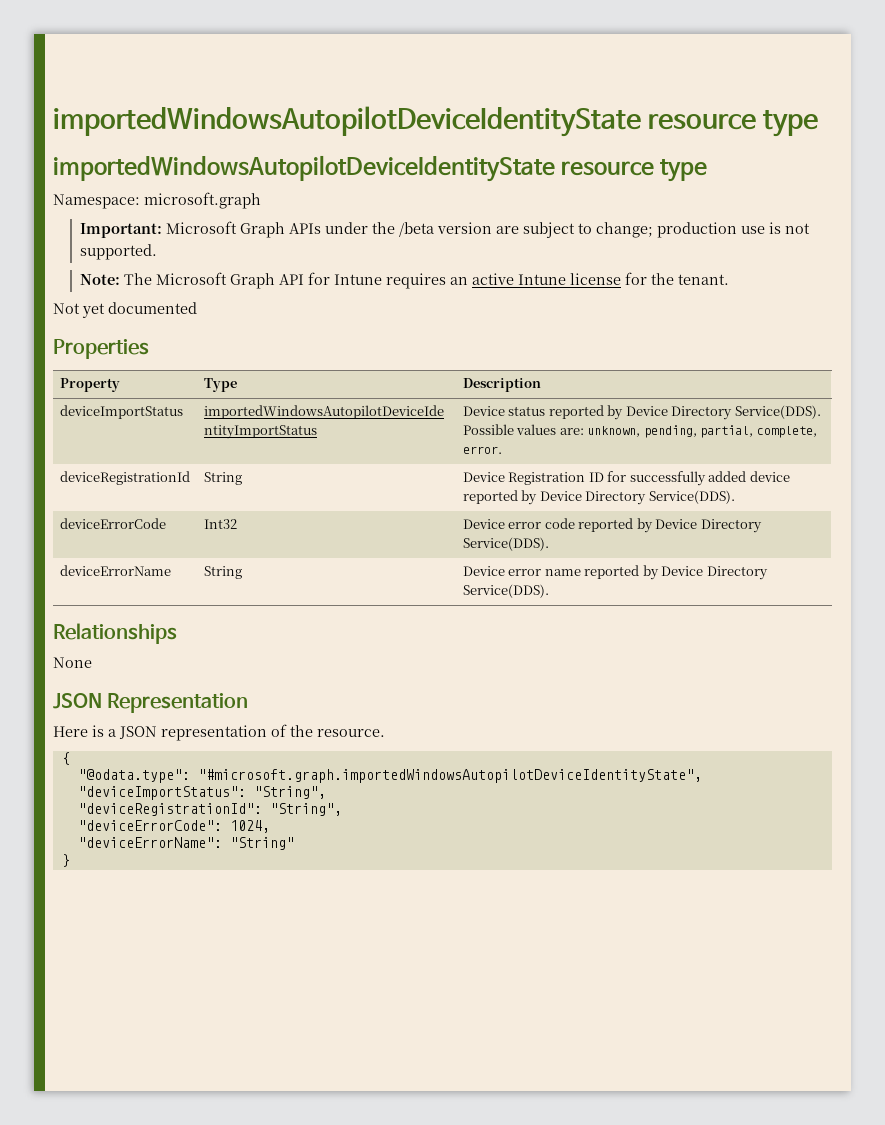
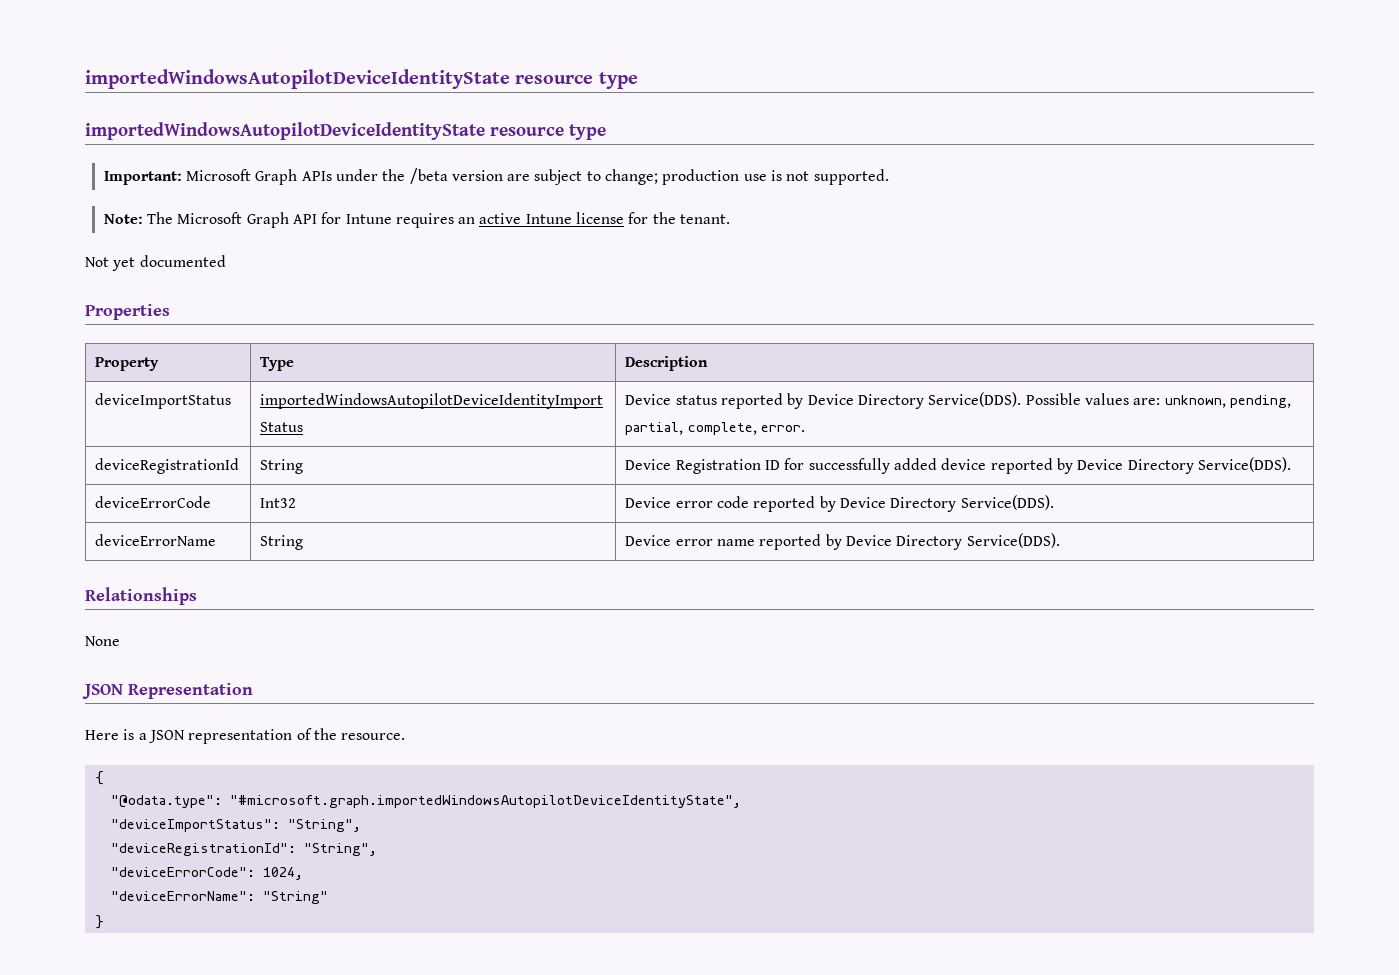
[53,192,261,209] // Namespace: microsoft.graph -> (606, 132) none

